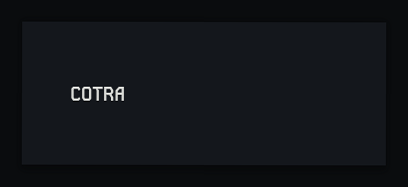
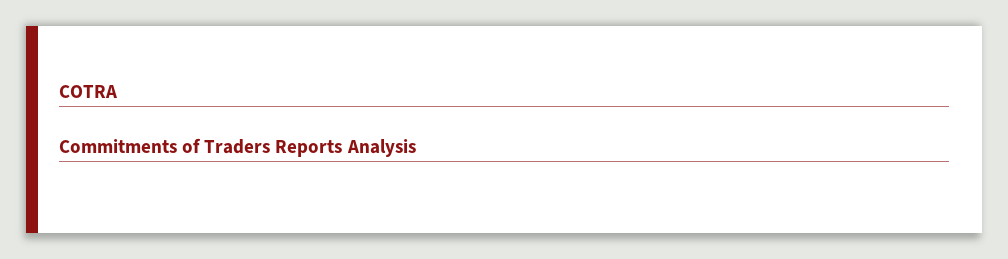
(126, 93) none -> [59,138,416,157] // Commitments of Traders Reports Analysis

